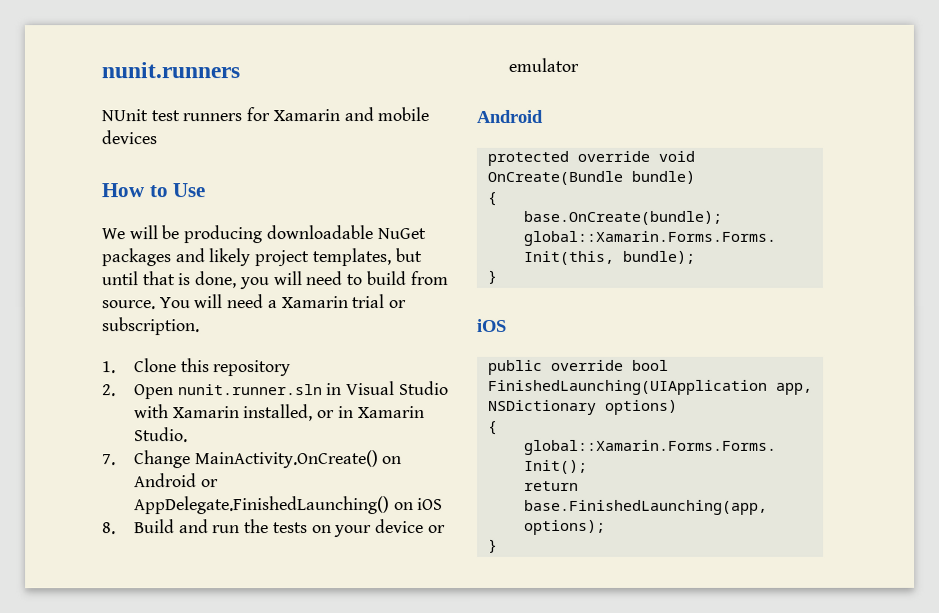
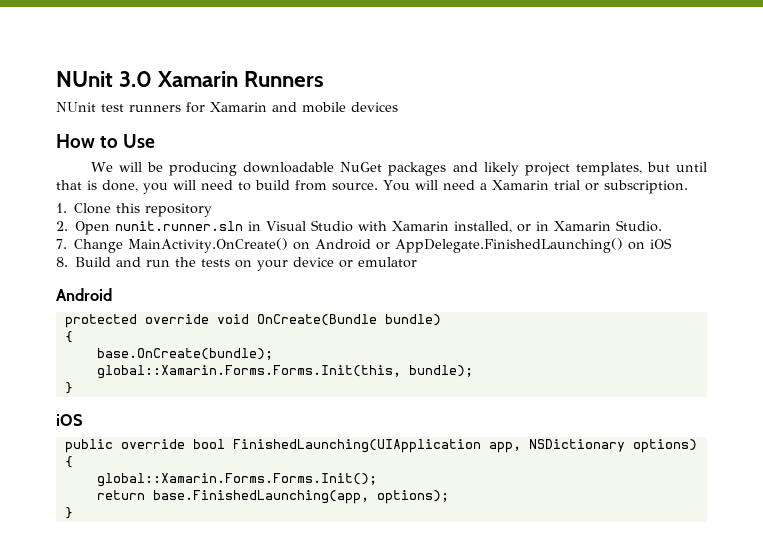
[101,62,240,79] nunit.runners -> [56,71,325,87] NUnit 3.0 Xamarin Runners

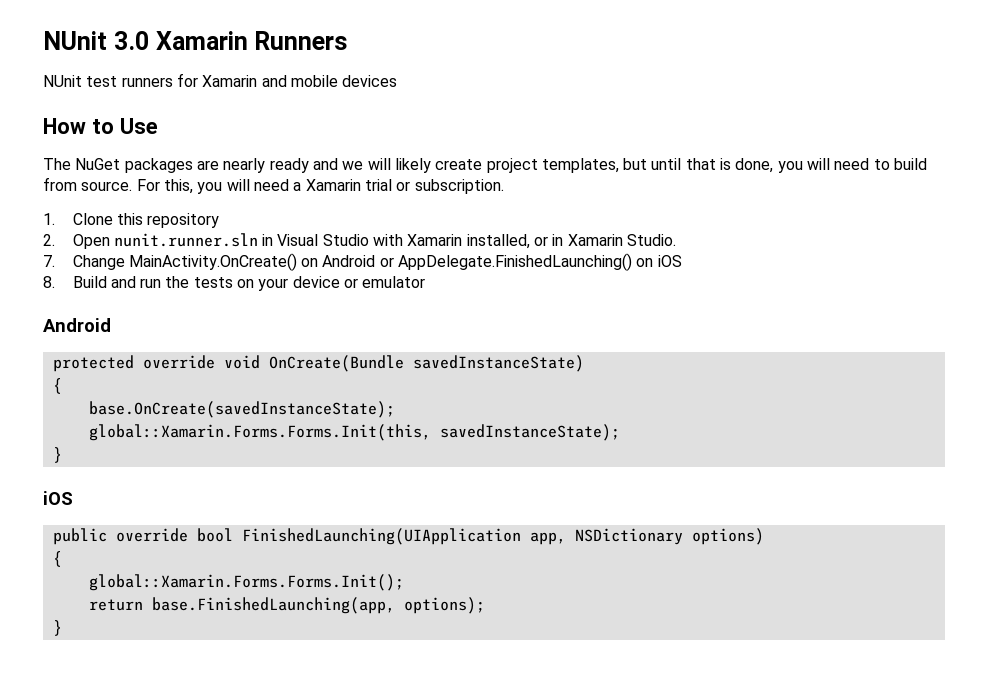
[90,162,519,176] We will be producing downloadable NuGet packages and likely -> [43,158,483,173] The NuGet packages are nearly ready and we will likely create
[383,180,410,191] You -> [136,179,223,194] For this, you
[384,314,441,326] [64,331,73,343] [96,348,273,360] bundle) // { // base.OnCreate(bundle); -> [412,355,584,372] [52,378,62,394] [88,401,395,418] savedInstanceState) // { // base.OnCreate(savedInstanceState);
[408,365,473,377] bundle); -> [439,424,620,441] savedInstanceState);

